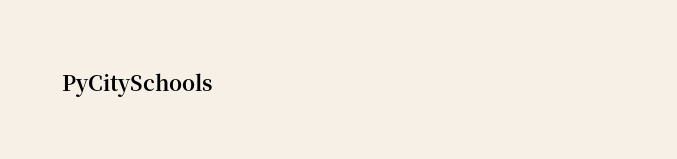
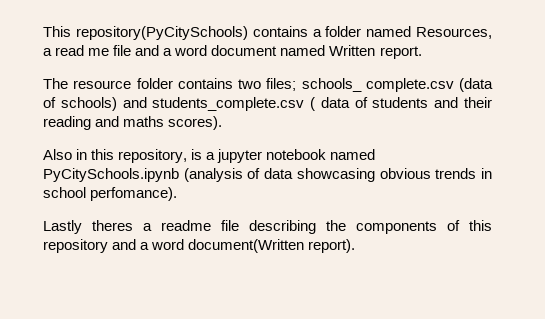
[62,73,212,97] PyCitySchools -> [43,26,492,40] [43,45,422,59] [43,78,493,92] [43,97,492,111] [43,116,223,130] [43,149,376,163] [43,168,493,182] [43,187,178,201] [43,220,492,234] [43,239,356,253] This repository(PyCitySchools) contains a folder named Resources, a read me file and a word document named Written report. // The resource folder contains two files; schools_ complete.csv (data of schools) and students_complete.csv ( data of students and their reading and maths scores). // Also in this repository, is a jupyter notebook named PyCitySchools.ipynb (analysis of data showcasing obvious trends in school perfomance). // Lastly theres a readme file describing the components of this repository and a word document(Written report).

